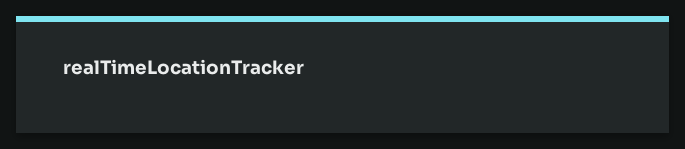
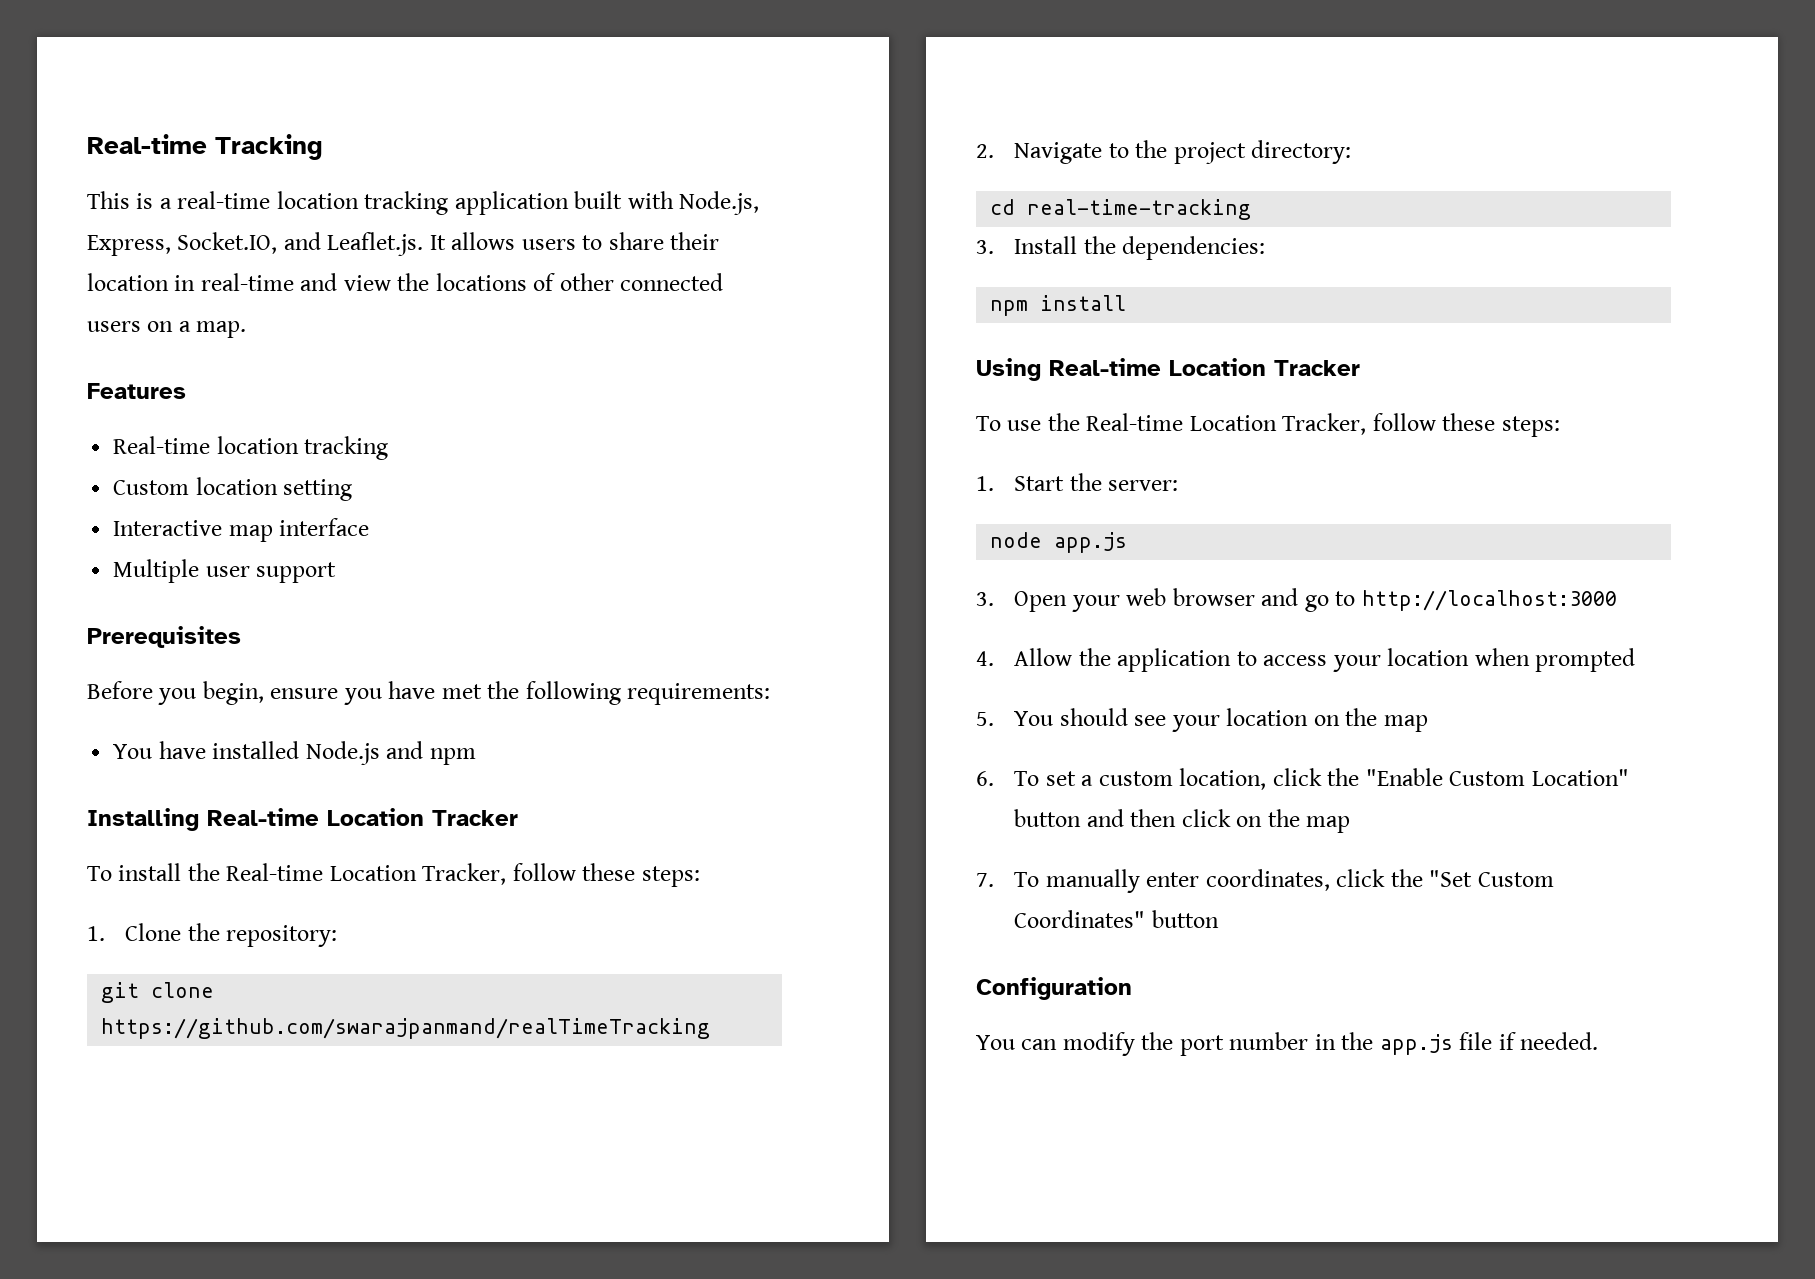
[63,59,304,75] realTimeLocationTracker -> [87,134,323,160] [87,191,760,215] [87,232,720,256] [87,273,724,291] [87,321,247,338] [87,383,186,399] [113,436,389,460] [113,477,353,501] [113,518,370,542] [113,559,337,583] [87,626,241,648] [87,681,771,705] [113,741,476,765] [87,808,518,831] [87,863,700,887] [87,923,338,947] [101,982,215,1003] [101,1018,711,1039] [976,140,1352,164] [990,199,1252,220] [976,236,1266,260] [990,295,1127,316] [976,358,1360,381] [976,413,1560,437] [976,473,1179,491] [990,532,1128,553] [976,588,1617,612] [976,648,1636,672] [976,708,1428,732] [976,768,1629,790] [1014,809,1351,833] [976,869,1554,893] [1014,910,1219,928] [976,977,1132,1000] [976,1032,1599,1056] Real-time Tracking // This is a real-time location tracking application built with Node.js, Express, Socket.IO, and Leaflet.js. It allows users to share their location in real-time and view the locations of other connected users on a map. // Features // Real-time location tracking // Custom location setting // Interactive map interface // Multiple user support // Prerequisites // Before you begin, ensure you have met the following requirements: // You have installed Node.js and npm // Installing Real-time Location Tracker // To install the Real-time Location Tracker, follow these steps: // 1. Clone the repository: // git clone https://github.com/swarajpanmand/realTimeTracking // 2. Navigate to the project directory: // cd real-time-tracking // 3. Install the dependencies: // npm install // Using Real-time Location Tracker // To use the Real-time Location Tracker, follow these steps: // 1. Start the server: // node app.js // 3. Open your web browser and go to http://localhost:3000 // 4. Allow the application to access your location when prompted // 5. You should see your location on the map // 6. To set a custom location, click the "Enable Custom Location" button and then click on the map // 7. To manually enter coordinates, click the "Set Custom Coordinates" button // Configuration // You can modify the port number in the app.js file if needed.

